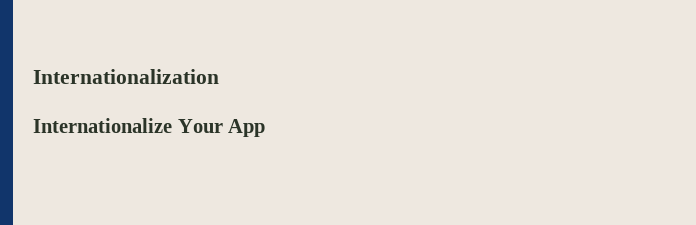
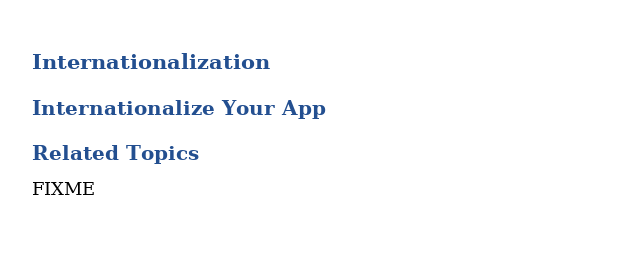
(266, 128) none -> [32,145,199,164] [32,182,95,195] // Related Topics // FIXME

